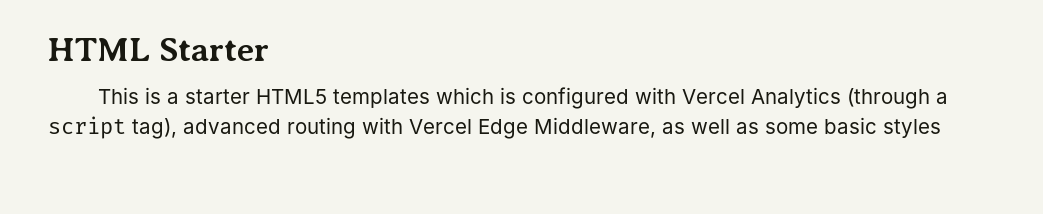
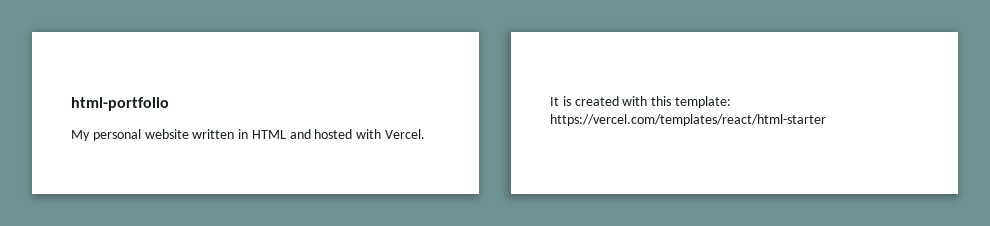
[48,38,270,61] [98,87,949,109] [48,116,941,139] HTML Starter // This is a starter HTML5 templates which is configured with Vercel Analytics (through a script tag), advanced routing with Vercel Edge Middleware, as well as some basic styles -> [71,97,169,111] [71,129,426,141] [550,96,731,108] [550,114,826,126] html-portfolio // My personal website written in HTML and hosted with Vercel. // It is created with this template: https://vercel.com/templates/react/html-starter

